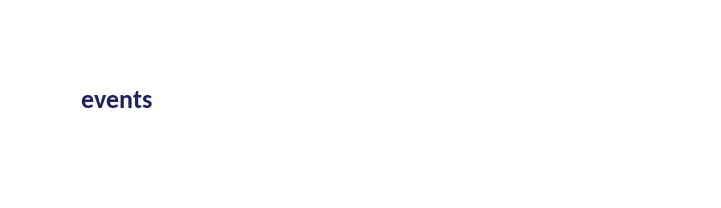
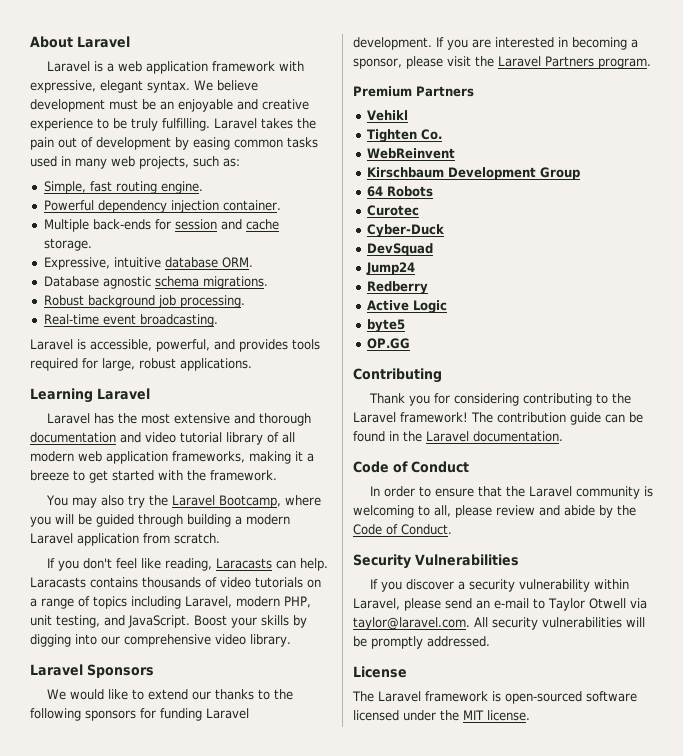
[81,91,152,108] events -> [30,36,130,48] [46,61,304,74] [30,80,258,93] [30,99,309,112] [30,118,316,131] [30,137,318,150] [30,156,240,169] [43,181,203,194] [43,200,281,213] [43,219,279,232] [43,238,92,251] [43,257,253,270] [43,276,268,289] [43,295,245,308] [43,314,218,327] [30,339,320,352] [30,358,252,371] [30,388,150,403] [46,413,311,426] [30,432,295,445] [30,451,314,464] [30,470,277,483] [45,495,321,508] [30,514,290,527] [30,533,220,546] [46,558,328,571] [30,577,321,588] [30,596,311,609] [30,615,307,628] [30,634,291,647] [30,664,154,678] [46,689,293,700] [30,708,249,721] [353,37,638,50] [353,56,651,69] [353,86,474,97] [366,110,408,121] [366,129,442,142] [366,148,455,159] [366,167,580,180] [366,186,433,197] [366,205,419,216] [366,224,444,237] [366,243,433,256] [365,262,415,275] [366,281,428,294] [366,300,447,313] [366,319,405,332] [366,338,410,349] [353,368,442,383] [368,393,631,406] [353,412,643,425] [353,431,563,442] [353,461,469,473] [369,486,653,499] [353,505,636,518] [353,524,452,535] [353,554,519,569] [369,579,629,592] [353,598,647,611] [353,617,645,630] [353,636,490,649] [353,666,407,678] [352,691,637,704] [353,710,530,721] About Laravel // Laravel is a web application framework with expressive, elegant syntax. We believe development must be an enjoyable and creative experience to be truly fulfilling. Laravel takes the pain out of development by easing common tasks used in many web projects, such as: // Simple, fast routing engine. // Powerful dependency injection container. // Multiple back-ends for session and cache storage. // Expressive, intuitive database ORM. // Database agnostic schema migrations. // Robust background job processing. // Real-time event broadcasting. // Laravel is accessible, powerful, and provides tools required for large, robust applications. // Learning Laravel // Laravel has the most extensive and thorough documentation and video tutorial library of all modern web application frameworks, making it a breeze to get started with the framework. // You may also try the Laravel Bootcamp, where you will be guided through building a modern Laravel application from scratch. // If you don't feel like reading, Laracasts can help. Laracasts contains thousands of video tutorials on a range of topics including Laravel, modern PHP, unit testing, and JavaScript. Boost your skills by digging into our comprehensive video library. // Laravel Sponsors // We would like to extend our thanks to the following sponsors for funding Laravel development. If you are interested in becoming a sponsor, please visit the Laravel Partners program. // Premium Partners // Vehikl // Tighten Co. // WebReinvent // Kirschbaum Development Group // 64 Robots // Curotec // Cyber-Duck // DevSquad // Jump24 // Redberry // Active Logic // byte5 // OP.GG // Contributing // Thank you for considering contributing to the Laravel framework! The contribution guide can be found in the Laravel documentation. // Code of Conduct // In order to ensure that the Laravel community is welcoming to all, please review and abide by the Code of Conduct. // Security Vulnerabilities // If you discover a security vulnerability within Laravel, please send an e-mail to Taylor Otwell via taylor@laravel.com. All security vulnerabilities will be promptly addressed. // License // The Laravel framework is open-sourced software licensed under the MIT license.

